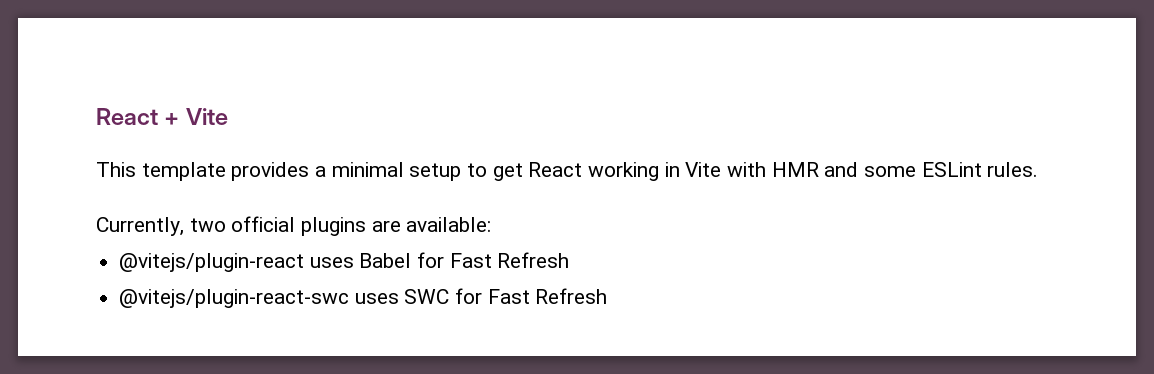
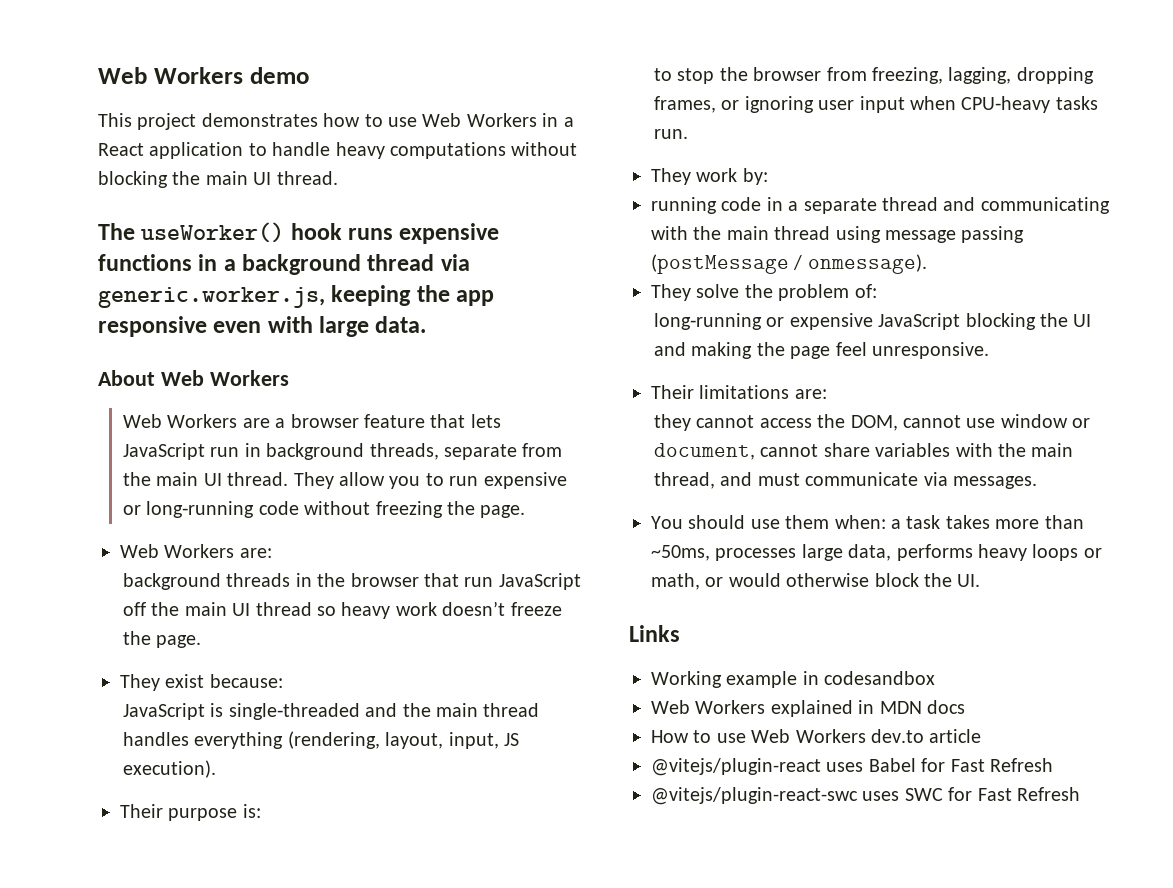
[96,108,228,125] [96,162,1039,181] [96,216,492,236] React + Vite // This template provides a minimal setup to get React working in Vite with HMR and some ESLint rules. // Currently, two official plugins are available: -> [98,67,309,84] [98,113,574,130] [98,142,578,159] [98,171,338,188] [98,222,500,244] [98,254,470,275] [98,285,495,308] [98,316,427,337] [98,370,289,386] [122,414,501,428] [122,443,563,460] [122,472,567,489] [122,501,526,518] [120,544,272,558] [122,573,581,590] [122,601,562,619] [122,631,202,648] [120,674,283,691] [122,703,540,720] [122,731,519,749] [122,760,216,778] [120,804,261,821] [653,67,1094,84] [653,96,1098,113] [653,129,688,139] [651,168,768,185] [651,197,1110,214] [651,226,1025,243] [651,254,927,274] [651,284,877,301] [653,313,1092,330] [653,342,989,359] [651,385,827,399] [653,414,1091,431] [653,443,1074,460] [653,472,1037,489] [651,515,1084,529] [651,544,1102,561] [651,573,981,590] [629,625,680,642] [651,671,936,688] [651,700,965,717] [651,729,982,743] Web Workers demo // This project demonstrates how to use Web Workers in a React application to handle heavy computations without blocking the main UI thread. // The useWorker() hook runs expensive functions in a background thread via generic.worker.js, keeping the app responsive even with large data. // About Web Workers // Web Workers are a browser feature that lets JavaScript run in background threads, separate from the main UI thread. They allow you to run expensive or long‑running code without freezing the page. // Web Workers are: // background threads in the browser that run JavaScript off the main UI thread so heavy work doesn’t freeze the page. // They exist because: // JavaScript is single‑threaded and the main thread handles everything (rendering, layout, input, JS execution). // Their purpose is: // to stop the browser from freezing, lagging, dropping frames, or ignoring user input when CPU‑heavy tasks run. // They work by: // running code in a separate thread and communicating with the main thread using message passing (postMessage / onmessage). // They solve the problem of: // long‑running or expensive JavaScript blocking the UI and making the page feel unresponsive. // Their limitations are: // they cannot access the DOM, cannot use window or document, cannot share variables with the main thread, and must communicate via messages. // You should use them when: a task takes more than ~50ms, processes large data, performs heavy loops or math, or would otherwise block the UI. // Links // Working example in codesandbox // Web Workers explained in MDN docs // How to use Web Workers dev.to article

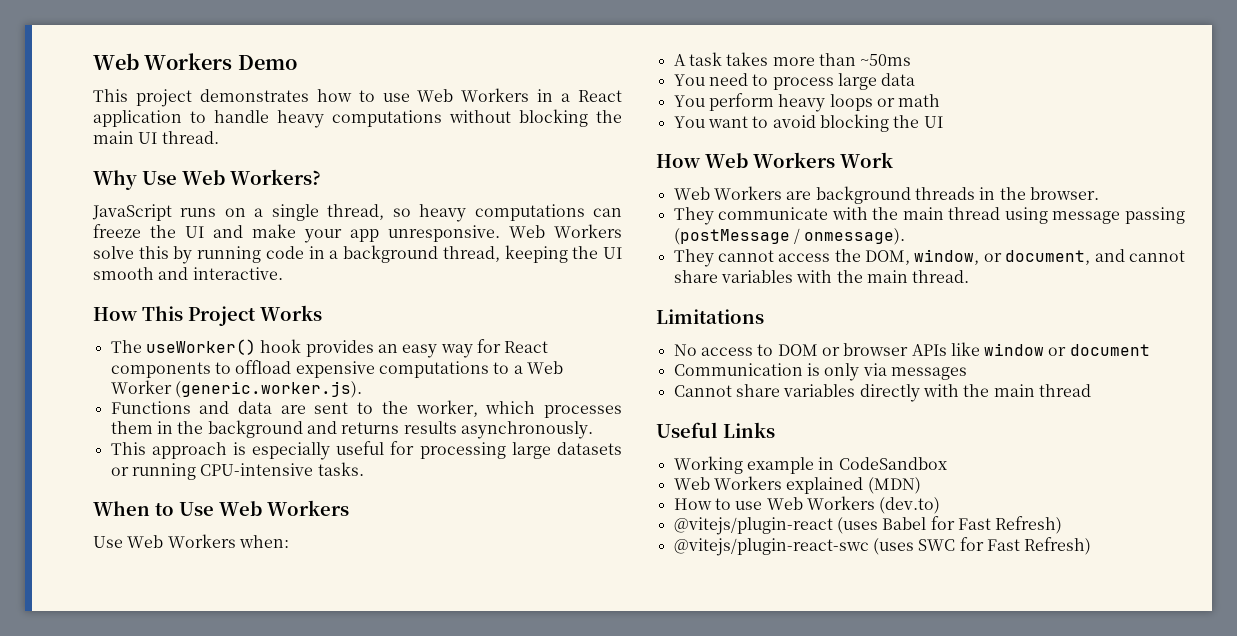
[98,67,309,84] Web Workers demo -> [93,53,297,70] Web Workers Demo
[98,222,500,244] [98,254,470,275] [98,285,495,308] [98,316,427,337] [98,370,289,386] [122,414,501,428] [122,443,563,460] [122,472,567,489] [122,501,526,518] [120,544,272,558] [122,573,581,590] [122,601,562,619] [122,631,202,648] [120,674,283,691] [122,703,540,720] [122,731,519,749] [122,760,216,778] [120,804,261,821] [653,67,1094,84] [653,96,1098,113] [653,129,688,139] [651,168,768,185] [651,197,1110,214] The useWorker() hook runs expensive functions in a background thread via generic.worker.js, keeping the app responsive even with large data. // About Web Workers // Web Workers are a browser feature that lets JavaScript run in background threads, separate from the main UI thread. They allow you to run expensive or long‑running code without freezing the page. // Web Workers are: // background threads in the browser that run JavaScript off the main UI thread so heavy work doesn’t freeze the page. // They exist because: // JavaScript is single‑threaded and the main thread handles everything (rendering, layout, input, JS execution). // Their purpose is: // to stop the browser from freezing, lagging, dropping frames, or ignoring user input when CPU‑heavy tasks run. // They work by: // running code in a separate thread and communicating -> [93,169,321,190] [92,204,623,222] [93,224,622,243] [93,245,622,264] [93,267,283,280] [93,305,322,326] [110,339,549,358] [110,360,563,378] [110,380,362,398] [110,400,622,418] [110,420,593,439] [110,441,623,460] [110,462,364,480] [93,500,349,516] [93,534,289,548] [673,52,912,66] [673,73,916,90] [673,93,941,112] [673,114,943,132] [656,152,893,168] [673,186,1099,204] [673,207,829,225] Why Use Web Workers? // JavaScript runs on a single thread, so heavy computations can freeze the UI and make your app unresponsive. Web Workers solve this by running code in a background thread, keeping the UI smooth and interactive. // How This Project Works // The useWorker() hook provides an easy way for React components to offload expensive computations to a Web Worker (generic.worker.js). // Functions and data are sent to the worker, which processes them in the background and returns results asynchronously. // This approach is especially useful for processing large datasets or running CPU-intensive tasks. // When to Use Web Workers // Use Web Workers when: // A task takes more than ~50ms // You need to process large data // You perform heavy loops or math // You want to avoid blocking the UI // How Web Workers Work // Web Workers are background threads in the browser. // They communicate
[696,284,877,301] [653,313,1092,330] [653,342,989,359] [651,385,827,399] [653,414,691,431] solve the problem of: // long‑running or expensive JavaScript blocking the UI and making the page feel unresponsive. // Their limitations are: // they -> (714, 258) none
[902,414,1068,428] cannot use window -> [914,249,980,265] window,
(755, 451) none -> [1094,249,1125,262] and
[653,472,1037,489] [651,515,1084,529] [651,544,1102,561] [651,573,981,590] thread, and must communicate via messages. // You should use them when: a task takes more than ~50ms, processes large data, performs heavy loops or math, or would otherwise block the UI. // -> [912,270,970,283] [656,309,764,324] [673,342,1150,356] [673,363,967,381] [673,384,1091,402] [656,422,718,438] thread. // Limitations // No access to DOM or browser APIs like window or document // Communication is only via messages // Cannot share variables directly with the main thread // Useful
[824,671,936,685] codesandbox -> [838,457,947,470] CodeSandbox
[858,700,965,714] in MDN docs -> [867,477,921,494] (MDN)
[871,729,982,743] dev.to article -> [879,497,941,514] (dev.to)
[826,762,864,772] uses -> [836,517,878,534] (uses
[990,758,1053,772] Refresh -> [995,516,1063,534] Refresh)
[862,791,900,801] uses -> [872,538,914,555] (uses
[1016,787,1080,801] Refresh -> [1024,537,1092,555] Refresh)

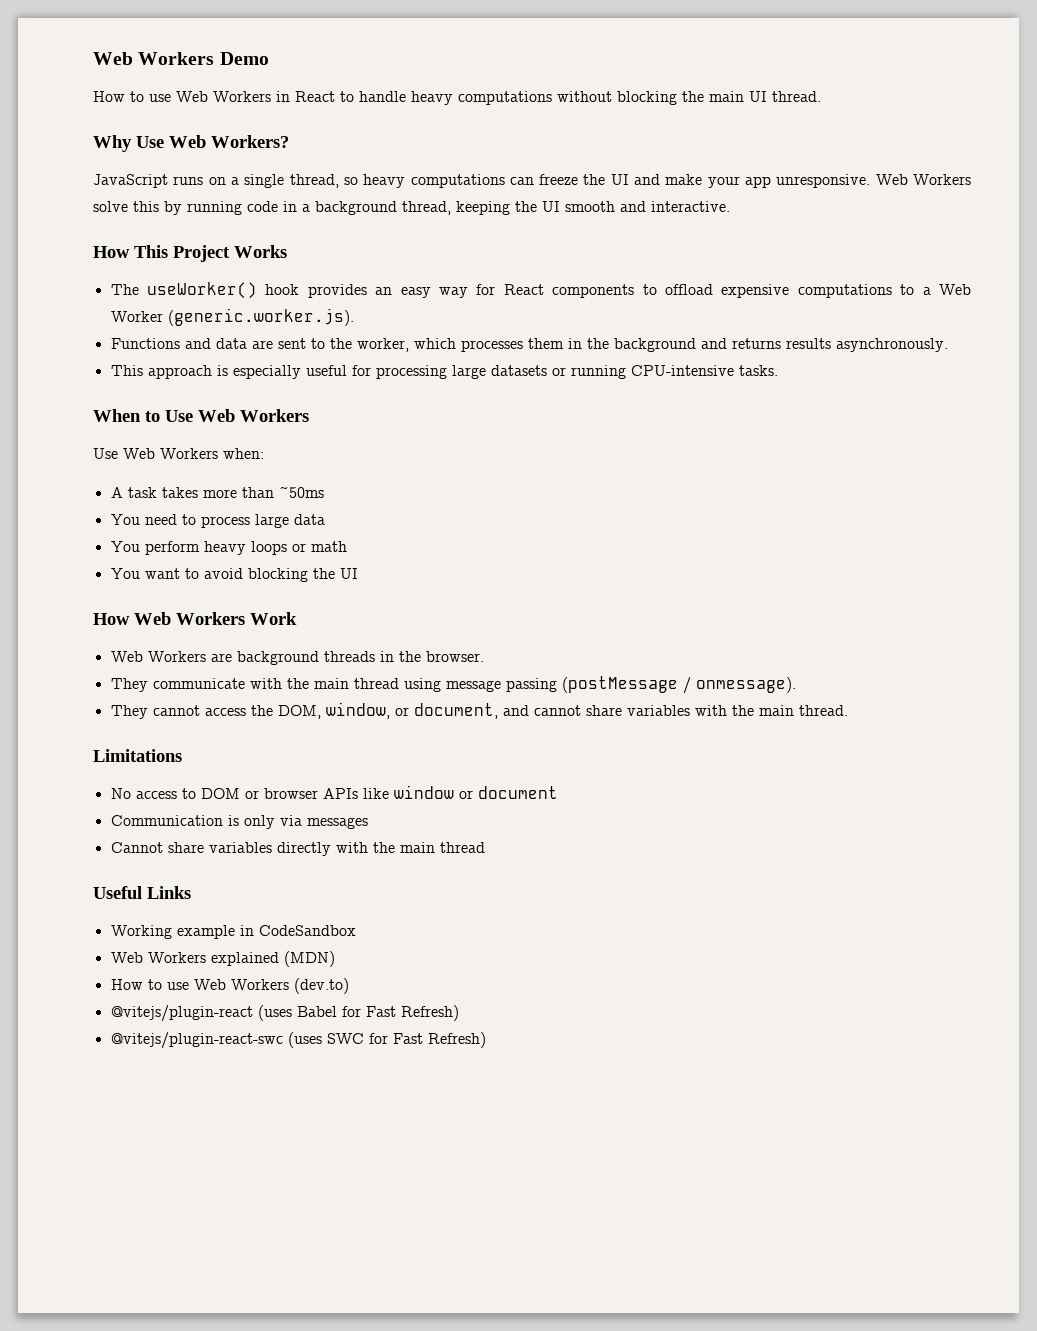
[93,89,352,107] This project demonstrates how -> [93,91,125,102] How
[561,90,622,102] [93,110,182,127] a React application -> [295,91,335,102] React

